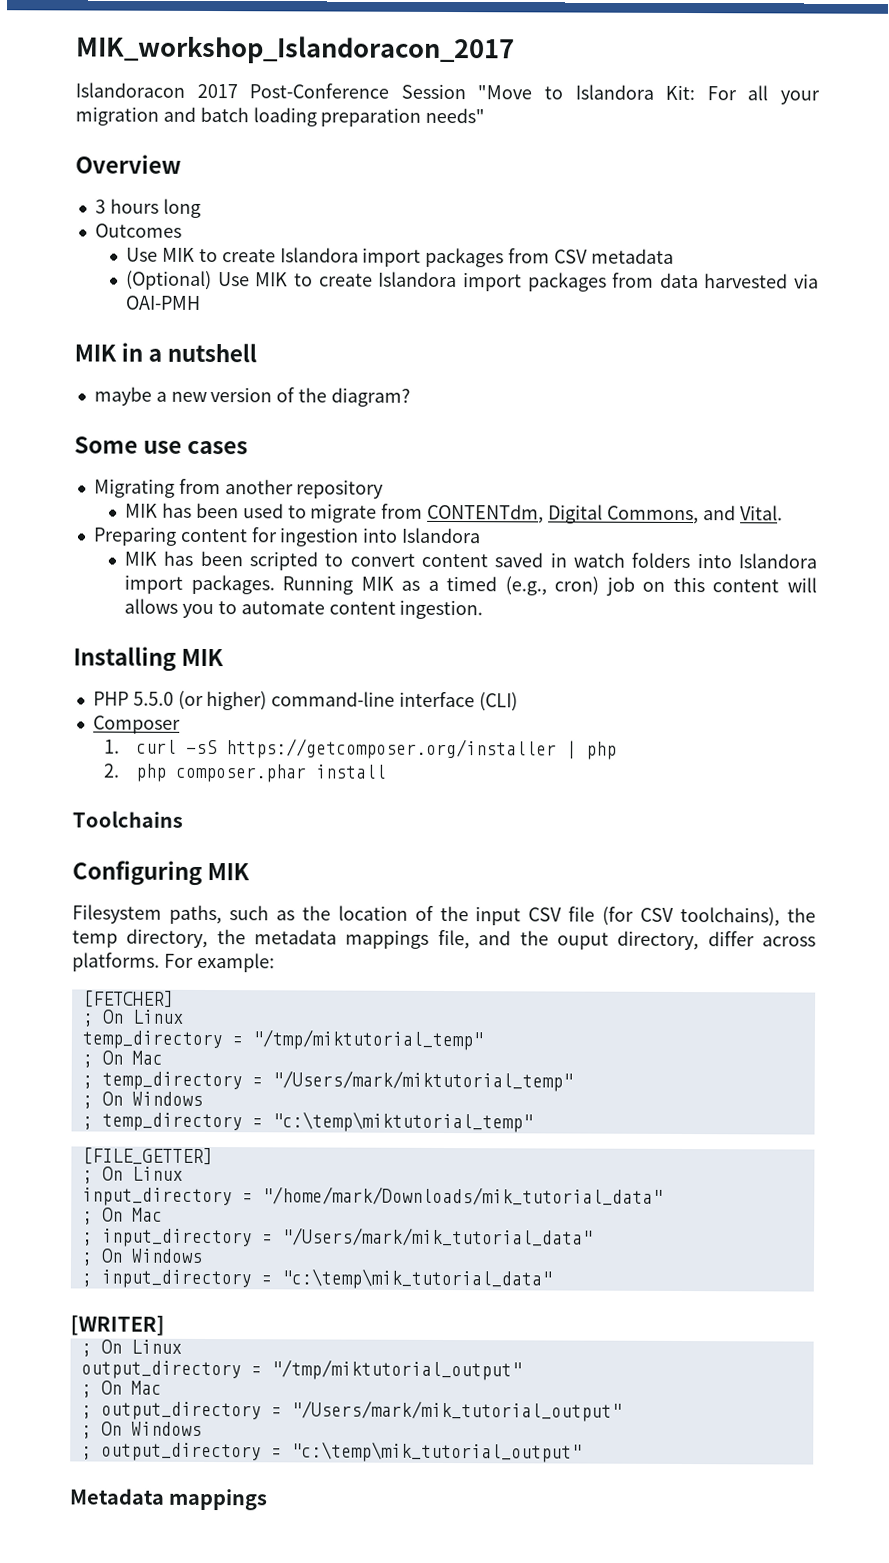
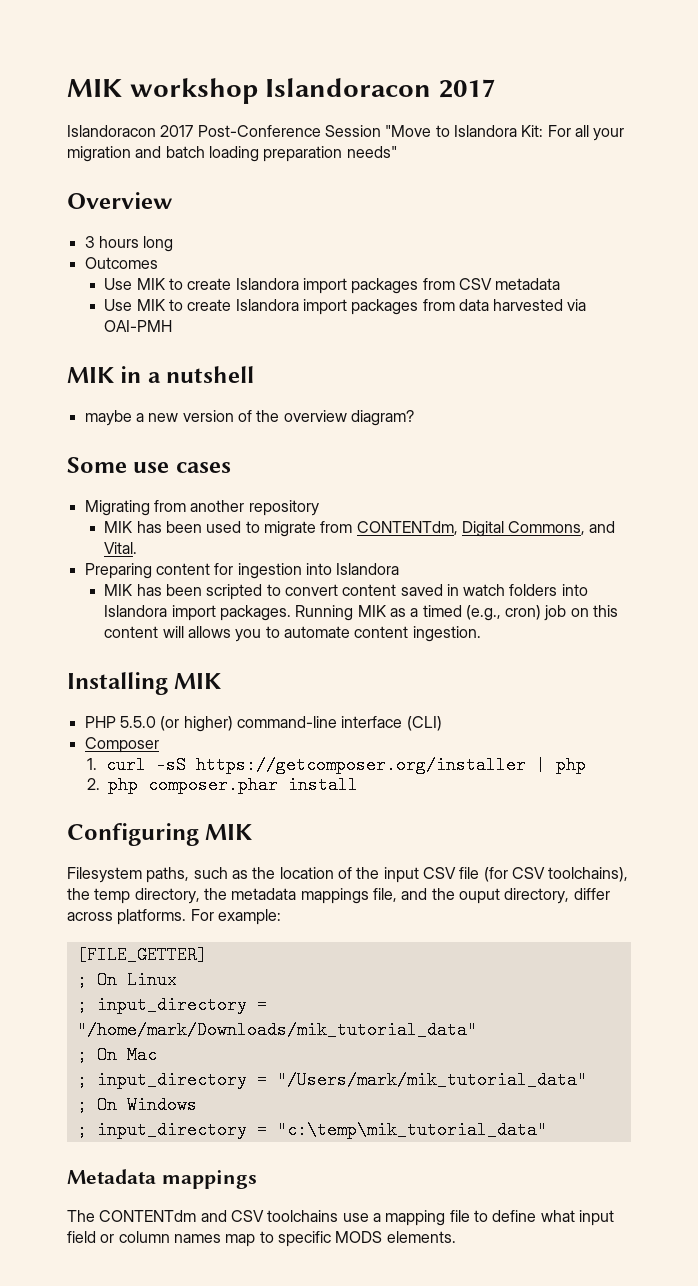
[76,35,515,65] MIK_workshop_Islandoracon_2017 -> [67,78,495,104] MIK workshop Islandoracon 2017
[126,270,213,291] (Optional) -> (561, 284) none
(328, 395) none -> [283,410,347,422] overview
[72,810,183,828] // Toolchains -> (358, 785) none
[82,990,174,1008] [81,1009,184,1027] [81,1029,483,1051] [81,1050,163,1068] [81,1070,573,1092] [81,1091,203,1109] [81,1111,533,1133] // [FETCHER] // ; On Linux // temp_directory = "/tmp/miktutorial_temp" // ; On Mac // ; temp_directory = "/Users/mark/miktutorial_temp" // ; On Windows // ; temp_directory = "c:\temp\miktutorial_temp" -> (281, 917) none
(183, 1173) none -> [76,996,87,1014] ;
[70,1315,165,1336] [80,1339,182,1357] [80,1359,522,1381] [80,1380,162,1398] [80,1400,622,1422] [80,1421,202,1439] [80,1441,582,1463] [69,1488,269,1511] [WRITER] // ; On Linux // output_directory = "/tmp/miktutorial_output" // ; On Mac // ; output_directory = "/Users/mark/mik_tutorial_output" // ; On Windows // ; output_directory = "c:\temp\mik_tutorial_output" // Metadata mappings -> [67,1169,257,1189] [67,1210,614,1226] [67,1231,456,1247] Metadata mappings // The CONTENTdm and CSV toolchains use a mapping file to define what input field or column names map to specific MODS elements.

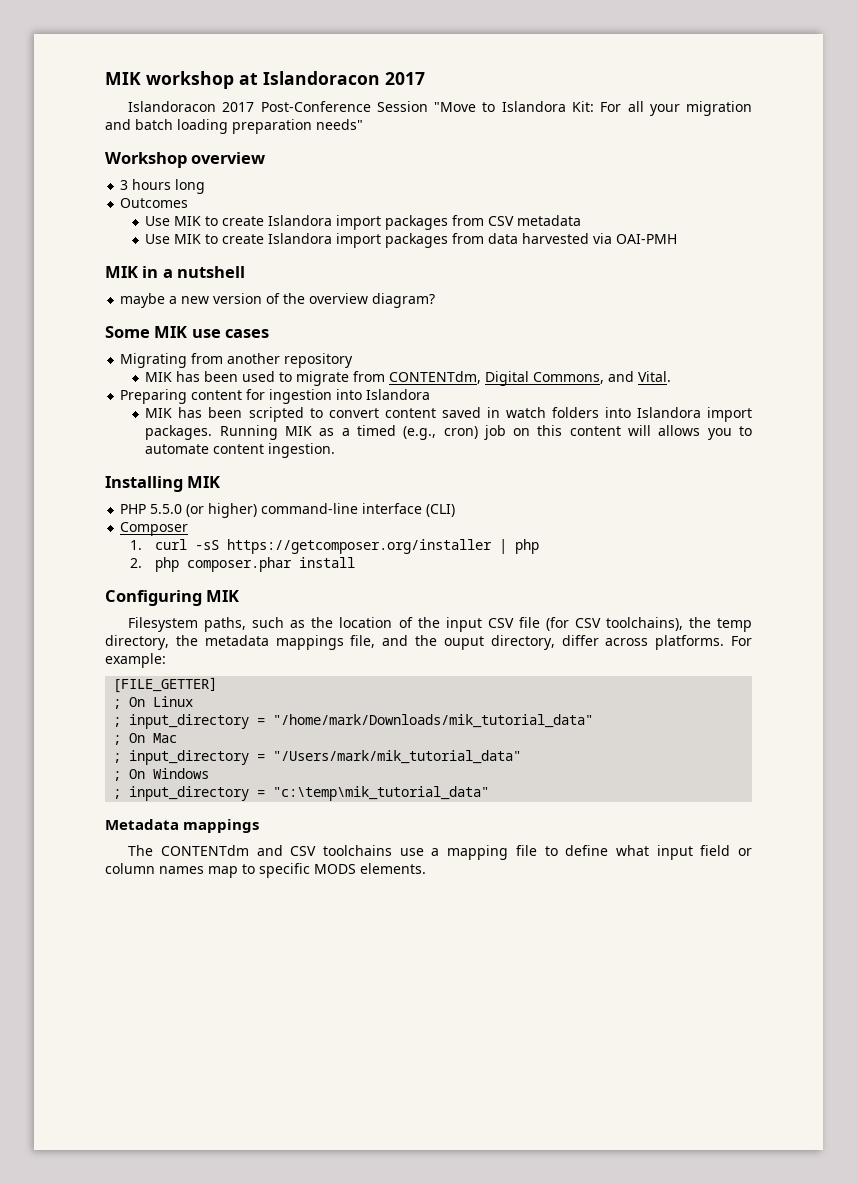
(258, 91) none -> [239,73,258,85] at
[67,192,173,209] Overview -> [105,152,266,168] Workshop overview
(127, 465) none -> [154,326,188,338] MIK

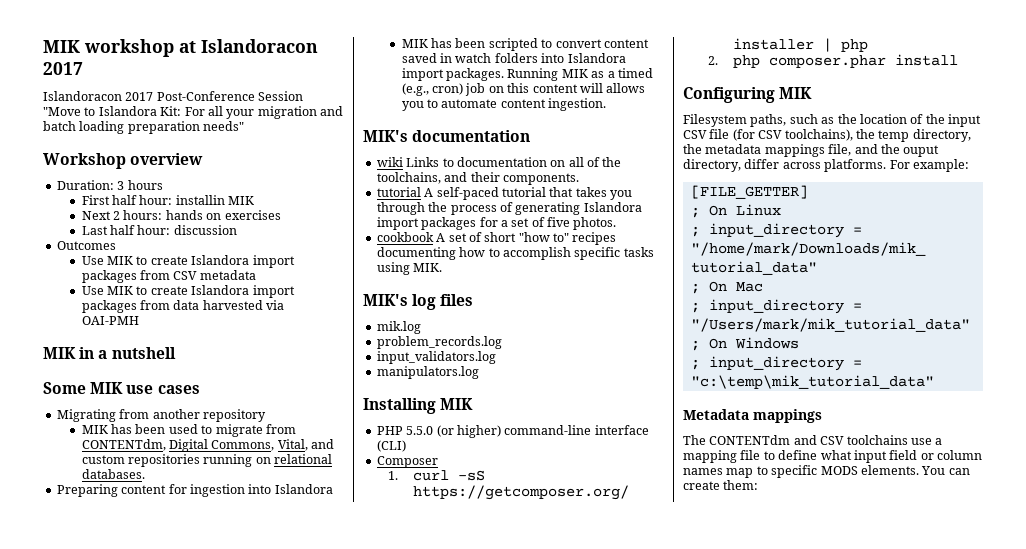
(266, 158) none -> [56,180,114,190] Duration:
[175,179,206,194] long -> [81,195,255,205] [81,210,281,220] [81,225,237,235] // First half hour: installin MIK // Next 2 hours: hands on exercises // Last half hour: discussion
[120,293,436,308] // maybe a new version of the overview diagram? -> (176, 353) none
[608,371,672,382] and Vital. -> [277,439,335,451] [81,454,333,467] [81,469,145,479] Vital, and custom repositories running on relational databases.
(336, 450) none -> [363,130,531,142] [376,157,622,167] [376,172,579,185] [376,187,632,200] [376,202,642,215] [376,217,617,230] [376,232,617,245] [376,247,654,260] [376,262,443,275] [363,294,474,310] [376,321,421,334] [376,336,502,349] [376,351,496,364] [376,366,479,379] // MIK's documentation // wiki Links to documentation on all of the toolchains, and their components. // tutorial A self-paced tutorial that takes you through the process of generating Islandora import packages for a set of five photos. // cookbook A set of short "how to" recipes documenting how to accomplish specific tasks using MIK. // MIK's log files // mik.log // problem_records.log // input_validators.log // manipulators.log
(426, 868) none -> [921,466,970,475] [683,480,759,490] You can create them:

